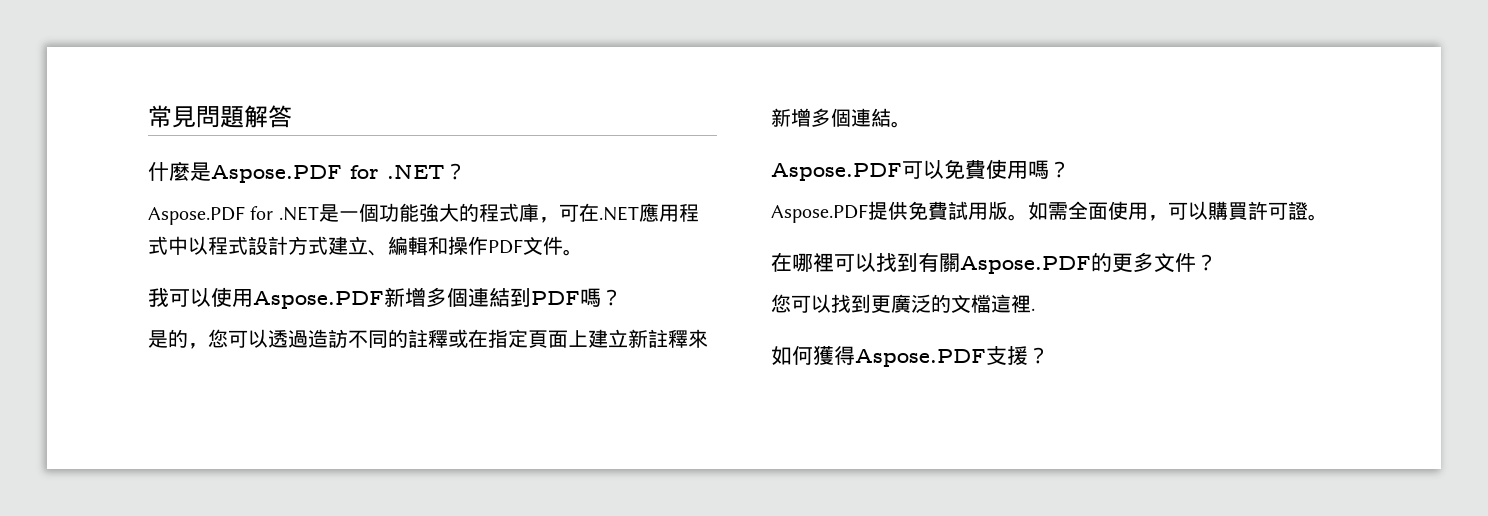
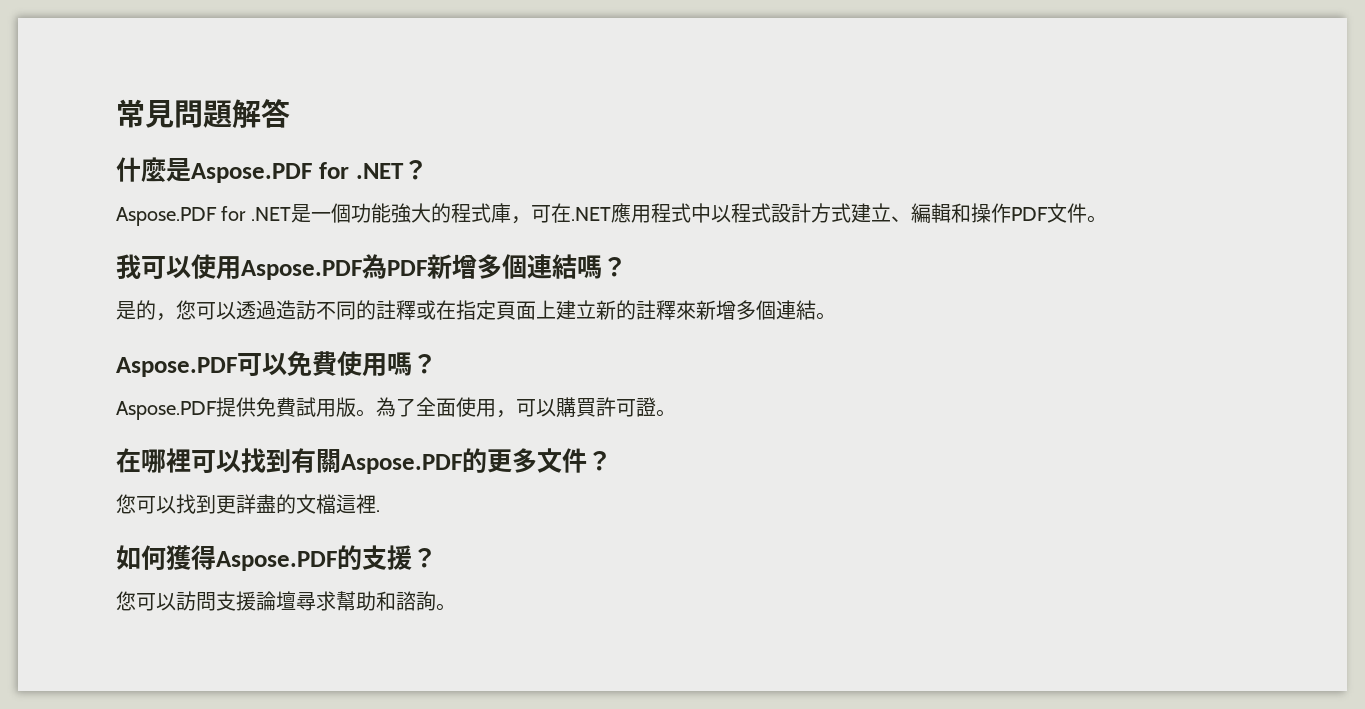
[384,287,580,307] 新增多個連結到PDF -> [362,254,577,279] 為PDF新增多個連結
(648, 338) none -> [616,300,636,320] 的
[1028,201,1068,220] 如需 -> [376,397,416,417] 為了
[891,294,931,313] 廣泛 -> [236,494,276,514] 詳盡
(986, 358) none -> [337,545,362,570] 的
(1049, 355) none -> [116,591,456,611] // 您可以訪問支援論壇尋求幫助和諮詢。

